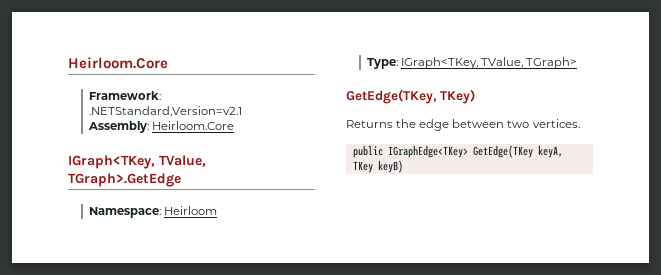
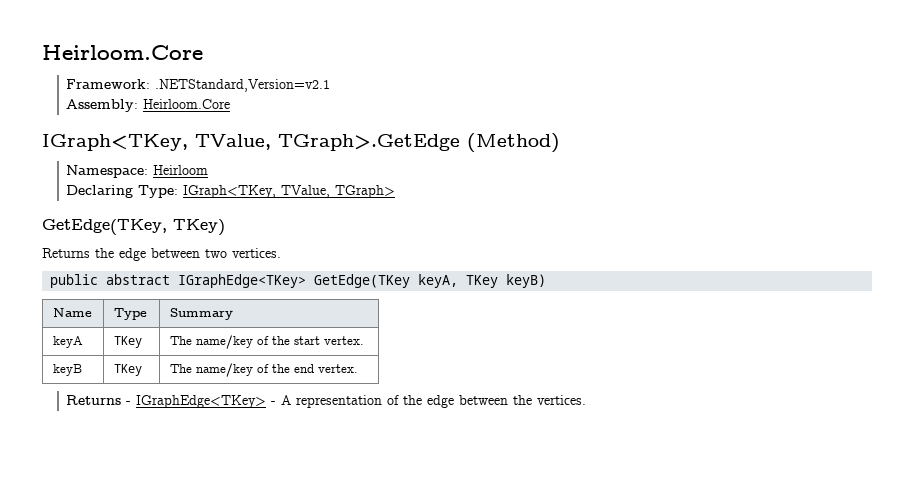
(181, 180) none -> [467,133,560,153] (Method)
(217, 210) none -> [66,185,134,198] Declaring
(383, 151) none -> [106,274,171,285] abstract
(403, 166) none -> [52,308,92,317] [113,308,147,320] [169,308,233,320] [52,336,83,348] [113,336,142,348] [169,335,364,349] [52,364,82,376] [113,364,142,376] [169,363,358,377] [66,395,587,408] // Name | Type | Summary // keyA | TKey | The name/key of the start vertex. // keyB | TKey | The name/key of the end vertex. // Returns - IGraphEdge<TKey> - A representation of the edge between the vertices.

